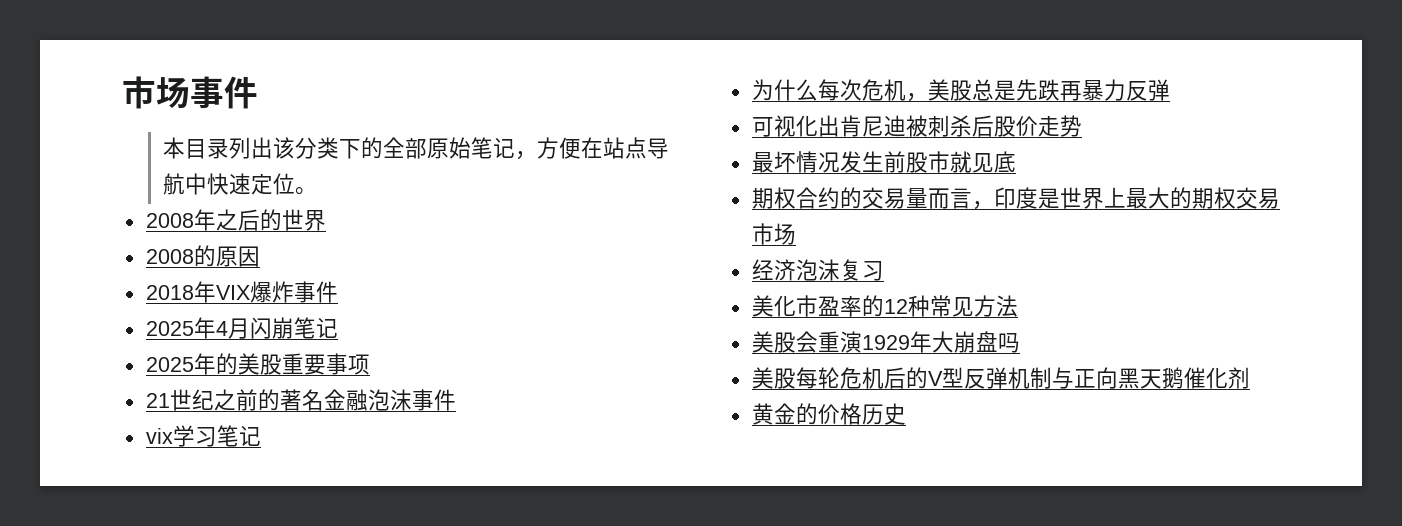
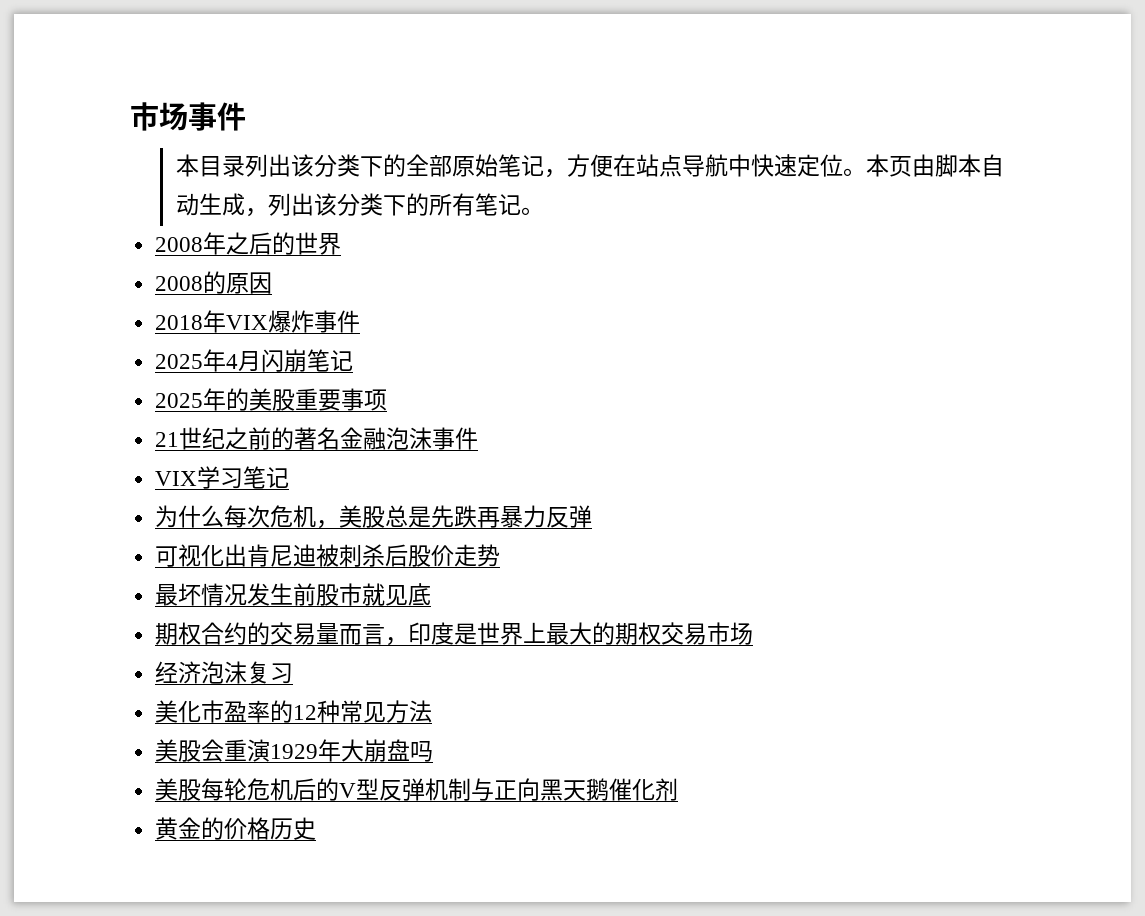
(317, 191) none -> [865,154,1004,177] [175,193,544,217] 本页由脚本自动生成，列出该分类下的所有笔记。
[145,428,173,444] vix -> [155,471,198,486] VIX

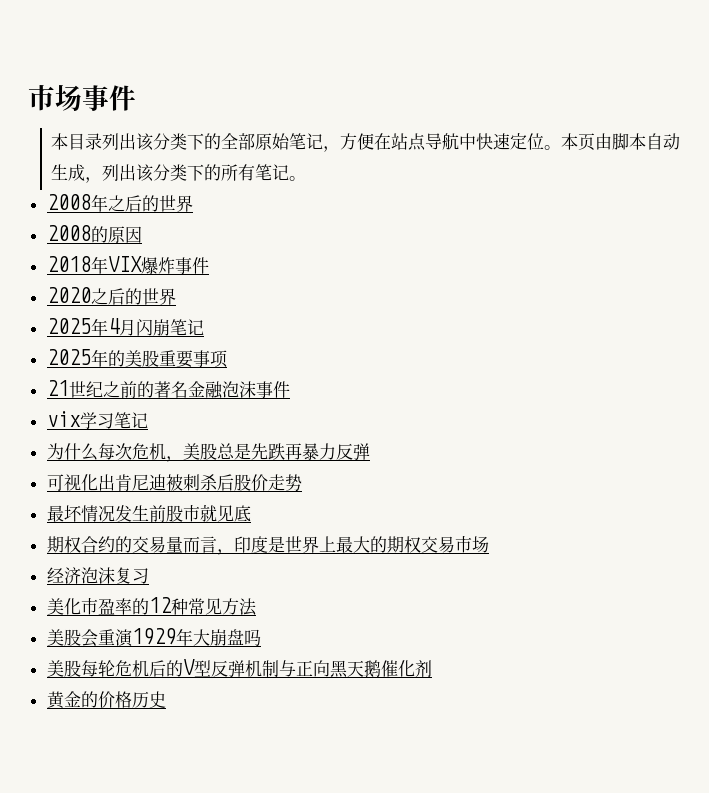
(361, 321) none -> [46,287,176,305] // 2020之后的世界
[155,471,198,486] VIX -> [46,411,80,427] vix

